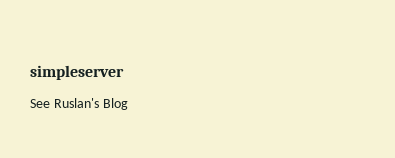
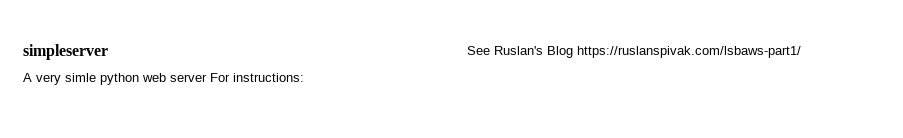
(124, 72) none -> [23,73,304,85] // A very simle python web server For instructions:
(128, 104) none -> [577,46,801,58] https://ruslanspivak.com/lsbaws-part1/

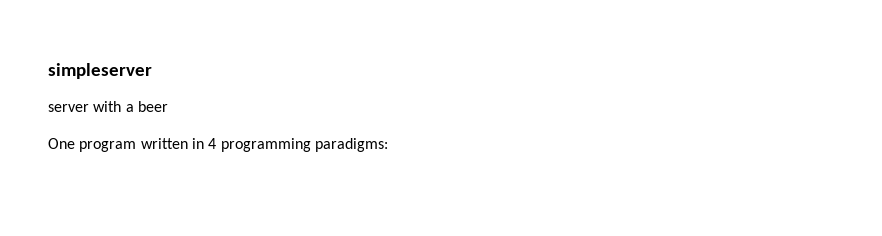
[23,73,304,85] [467,46,801,58] A very simle python web server For instructions: // See Ruslan's Blog https://ruslanspivak.com/lsbaws-part1/ -> [48,101,168,112] [48,138,388,152] server with a beer // One program written in 4 programming paradigms:

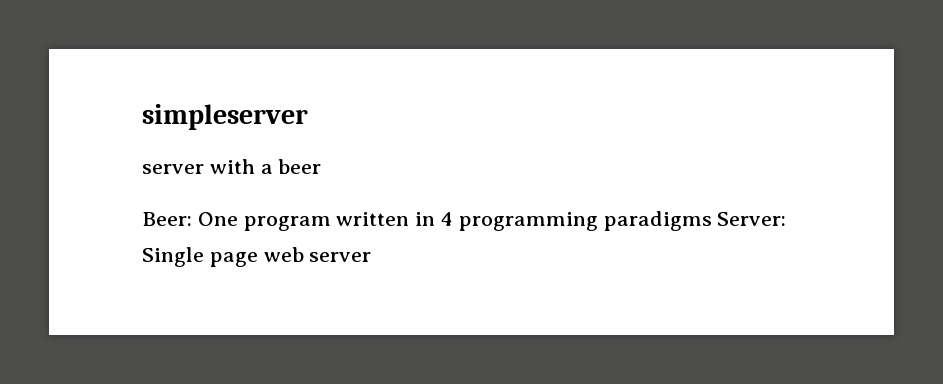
(168, 106) none -> [142,212,192,226] Beer:
[314,138,388,152] paradigms: -> [603,211,787,231] [142,247,372,267] paradigms Server: Single page web server

